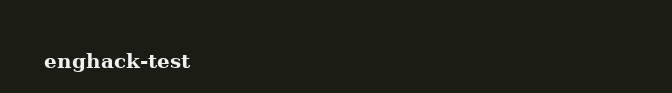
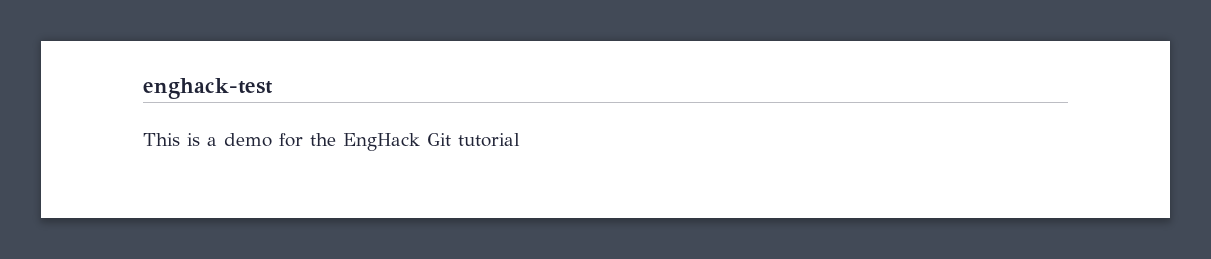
(191, 62) none -> [143,133,520,151] // This is a demo for the EngHack Git tutorial

